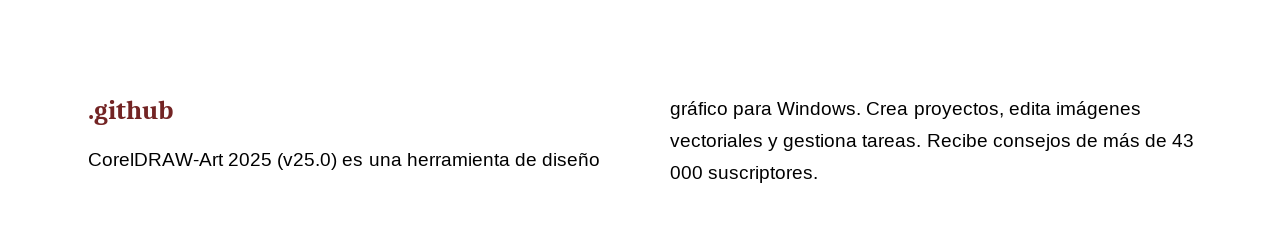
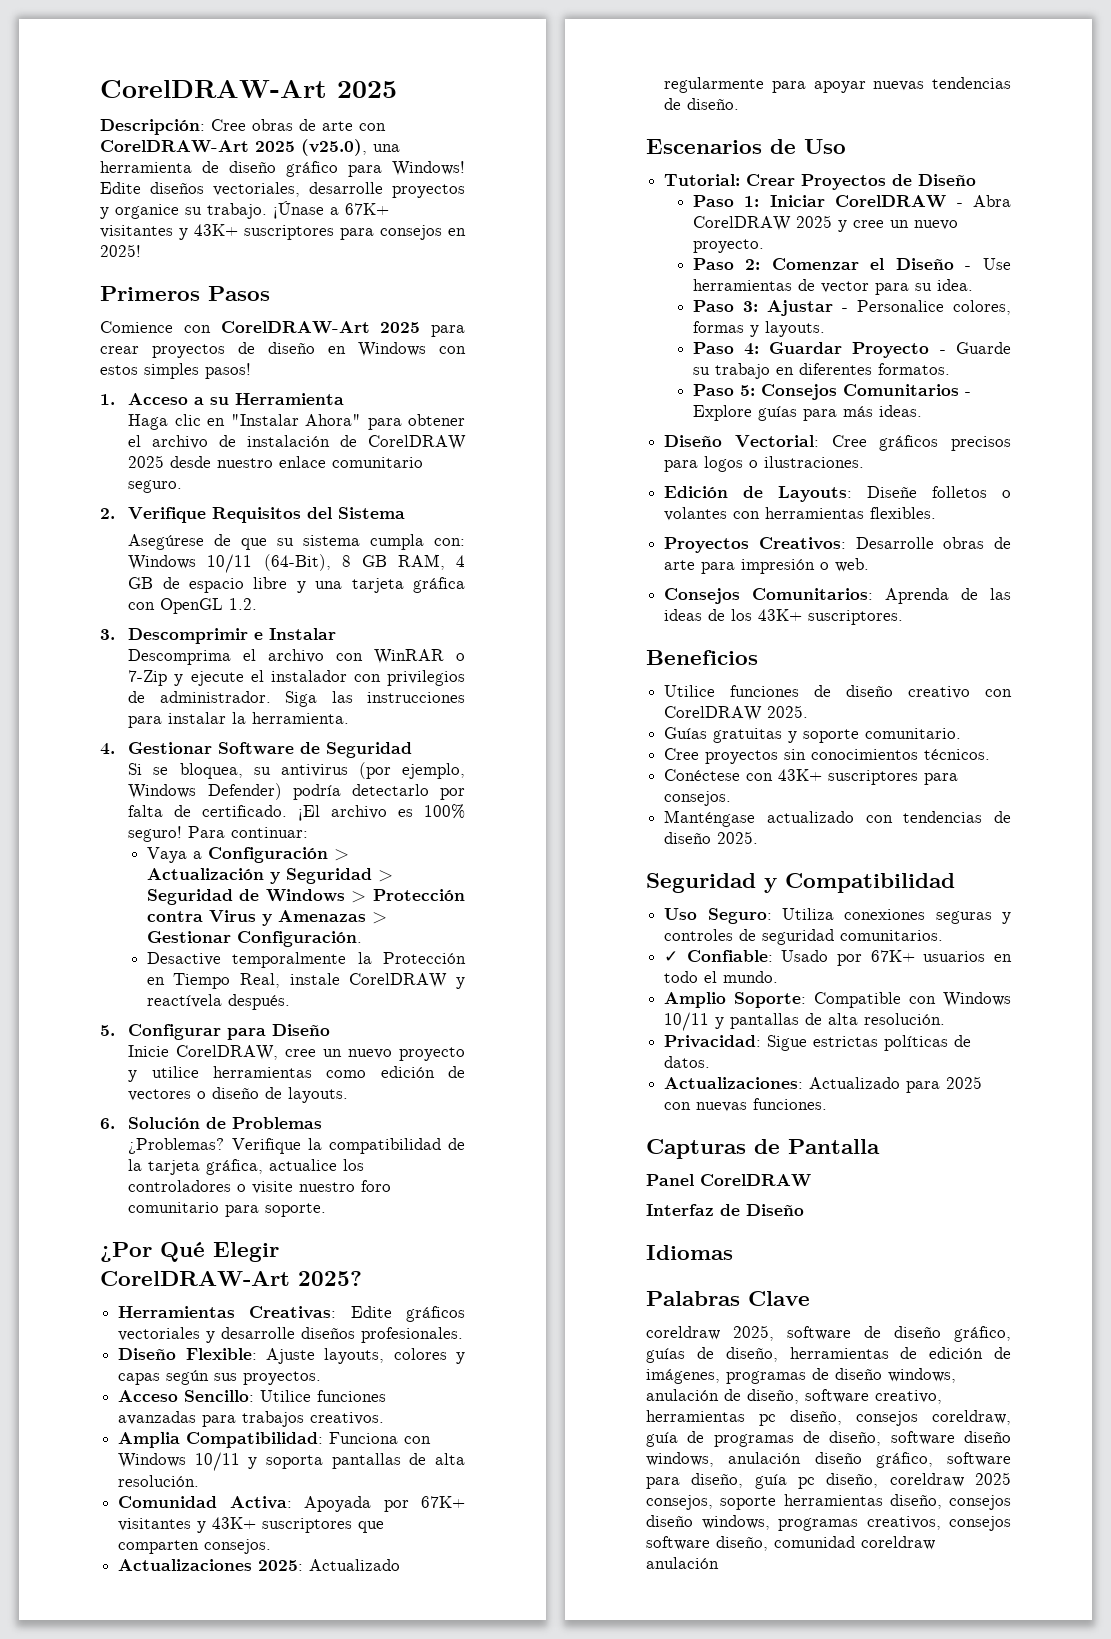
[88,100,173,125] [88,153,364,170] .github // CorelDRAW-Art 2025 (v25.0) es -> [100,80,397,98] [100,119,386,135] [100,139,367,156] CorelDRAW-Art 2025 // Descripción: Cree obras de arte con CorelDRAW-Art 2025 (v25.0),
[777,101,1141,119] [670,133,1195,151] [670,166,819,183] Windows. Crea proyectos, edita imágenes vectoriales y gestiona tareas. Recibe consejos de más de 43 000 suscriptores. -> [392,161,465,176] [100,182,465,198] [100,201,389,219] [100,224,466,240] [100,244,141,257] [100,286,270,301] [100,321,465,337] [100,342,466,358] [100,363,251,379] [100,393,345,405] [128,414,465,430] [128,435,466,450] [128,455,424,468] [128,480,183,493] [100,507,406,523] [128,534,465,550] [128,554,466,573] [128,577,465,593] [128,598,258,614] [100,628,337,644] [128,649,465,665] [128,670,466,686] [128,691,465,707] [128,712,350,728] [100,742,413,758] [128,762,465,779] [128,783,465,800] [128,804,465,821] [128,826,309,842] [146,847,349,863] [146,868,393,884] [146,889,466,905] [146,910,387,926] [146,931,362,947] [146,952,466,968] [146,973,466,989] [146,994,290,1010] [100,1024,331,1040] [128,1045,465,1061] [128,1066,465,1082] [128,1087,349,1103] [100,1117,323,1129] [128,1138,465,1154] [128,1159,365,1175] [128,1180,392,1194] [128,1202,327,1217] [100,1242,279,1262] [100,1271,362,1286] [118,1306,466,1322] [118,1327,464,1343] [118,1348,465,1364] [118,1370,322,1385] [118,1390,387,1402] [118,1411,385,1427] [118,1432,432,1448] [118,1452,465,1471] [118,1475,200,1487] [118,1496,465,1512] [118,1517,385,1533] [118,1539,272,1554] [118,1559,401,1571] [664,77,1011,93] [664,98,740,110] [646,139,846,154] [664,174,977,190] [692,195,1011,208] [692,215,958,232] [692,239,764,253] [692,258,1011,270] [692,279,973,295] [692,300,1011,316] [692,321,825,337] [692,342,1011,358] [692,363,950,379] [692,384,971,400] [692,405,922,421] [664,435,1011,451] [664,456,865,472] [664,486,1011,502] [664,507,937,521] [664,537,1011,553] [664,558,870,574] [664,588,1011,604] [664,609,904,625] [646,650,758,665] [664,685,1012,699] [664,705,809,721] [664,727,962,743] [664,748,991,764] [664,769,959,785] [664,791,732,806] [664,810,1011,827] [664,831,759,844] [646,873,955,893] [664,908,1011,924] [664,929,944,945] [664,950,1012,966] [664,971,779,983] [664,992,1011,1008] [664,1012,946,1031] [664,1035,972,1051] [664,1056,711,1068] [664,1076,983,1093] [664,1098,828,1112] [646,1139,880,1159] [646,1174,811,1187] [646,1204,804,1216] [646,1245,733,1260] [646,1291,810,1306] [646,1325,1011,1342] [646,1347,1011,1363] [646,1368,956,1384] [646,1389,942,1404] [646,1410,1011,1426] [646,1431,1011,1447] [646,1452,1011,1468] [646,1472,1011,1489] [646,1494,1011,1510] [646,1515,1011,1531] [646,1536,935,1551] [646,1557,719,1569] Windows! Edite diseños vectoriales, desarrolle proyectos y organice su trabajo. ¡Únase a 67K+ visitantes y 43K+ suscriptores para consejos en 2025! // Primeros Pasos // Comience con CorelDRAW-Art 2025 para crear proyectos de diseño en Windows con estos simples pasos! // 1. Acceso a su Herramienta // Haga clic en "Instalar Ahora" para obtener el archivo de instalación de CorelDRAW 2025 desde nuestro enlace comunitario seguro. // 2. Verifique Requisitos del Sistema // Asegúrese de que su sistema cumpla con: Windows 10/11 (64-Bit), 8 GB RAM, 4 GB de espacio libre y una tarjeta gráfica con OpenGL 1.2. // 3. Descomprimir e Instalar // Descomprima el archivo con WinRAR o 7-Zip y ejecute el instalador con privilegios de administrador. Siga las instrucciones para instalar la herramienta. // 4. Gestionar Software de Seguridad // Si se bloquea, su antivirus (por ejemplo, Windows Defender) podría detectarlo por falta de certificado. ¡El archivo es 100% seguro! Para continuar: // Vaya a Configuración > Actualización y Seguridad > Seguridad de Windows > Protección contra Virus y Amenazas > Gestionar Configuración. // Desactive temporalmente la Protección en Tiempo Real, instale CorelDRAW y reactívela después. // 5. Configurar para Diseño // Inicie CorelDRAW, cree un nuevo proyecto y utilice herramientas como edición de vectores o diseño de layouts. // 6. Solución de Problemas // ¿Problemas? Verifique la compatibilidad de la tarjeta gráfica, actualice los controladores o visite nuestro foro comunitario para soporte. // ¿Por Qué Elegir CorelDRAW-Art 2025? // Herramientas Creativas: Edite gráficos vectoriales y desarrolle diseños profesionales. // Diseño Flexible: Ajuste layouts, colores y capas según sus proyectos. // Acceso Sencillo: Utilice funciones avanzadas para trabajos creativos. // Amplia Compatibilidad: Funciona con Windows 10/11 y soporta pantallas de alta resolución. // Comunidad Activa: Apoyada por 67K+ visitantes y 43K+ suscriptores que comparten consejos. // Actualizaciones 2025: Actualizado regularmente para apoyar nuevas tendencias de diseño. // Escenarios de Uso // Tutorial: Crear Proyectos de Diseño // Paso 1: Iniciar CorelDRAW - Abra CorelDRAW 2025 y cree un nuevo proyecto. // Paso 2: Comenzar el Diseño - Use herramientas de vector para su idea. // Paso 3: Ajustar - Personalice colores, formas y layouts. // Paso 4: Guardar Proyecto - Guarde su trabajo en diferentes formatos. // Paso 5: Consejos Comunitarios - Explore guías para más ideas. // Diseño Vectorial: Cree gráficos precisos para logos o ilustraciones. // Edición de Layouts: Diseñe folletos o volantes con herramientas flexibles. // Proyectos Creativos: Desarrolle obras de arte para impresión o web. // Consejos Comunitarios: Aprenda de las ideas de los 43K+ suscriptores. // Beneficios // Utilice funciones de diseño creativo con CorelDRAW 2025. // Guías gratuitas y soporte comunitario. // Cree proyectos sin conocimientos técnicos. // Conéctese con 43K+ suscriptores para consejos. // Manténgase actualizado con tendencias de diseño 2025. // Seguridad y Compatibilidad // Uso Seguro: Utiliza conexiones seguras y controles de seguridad comunitarios. // ✓ Confiable: Usado por 67K+ usuarios en todo el mundo. // Amplio Soporte: Compatible con Windows 10/11 y pantallas de alta resolución. // Privacidad: Sigue estrictas políticas de datos. // Actualizaciones: Actualizado para 2025 con nuevas funciones. // Capturas de Pantalla // Panel CorelDRAW // Interfaz de Diseño // Idiomas // Palabras Clave // coreldraw 2025, software de diseño gráfico, guías de diseño, herramientas de edición de imágenes, programas de diseño windows, anulación de diseño, software creativo, herramientas pc diseño, consejos coreldraw, guía de programas de diseño, software diseño windows, anulación diseño gráfico, software para diseño, guía pc diseño, coreldraw 2025 consejos, soporte herramientas diseño, consejos diseño windows, programas creativos, consejos software diseño, comunidad coreldraw anulación

